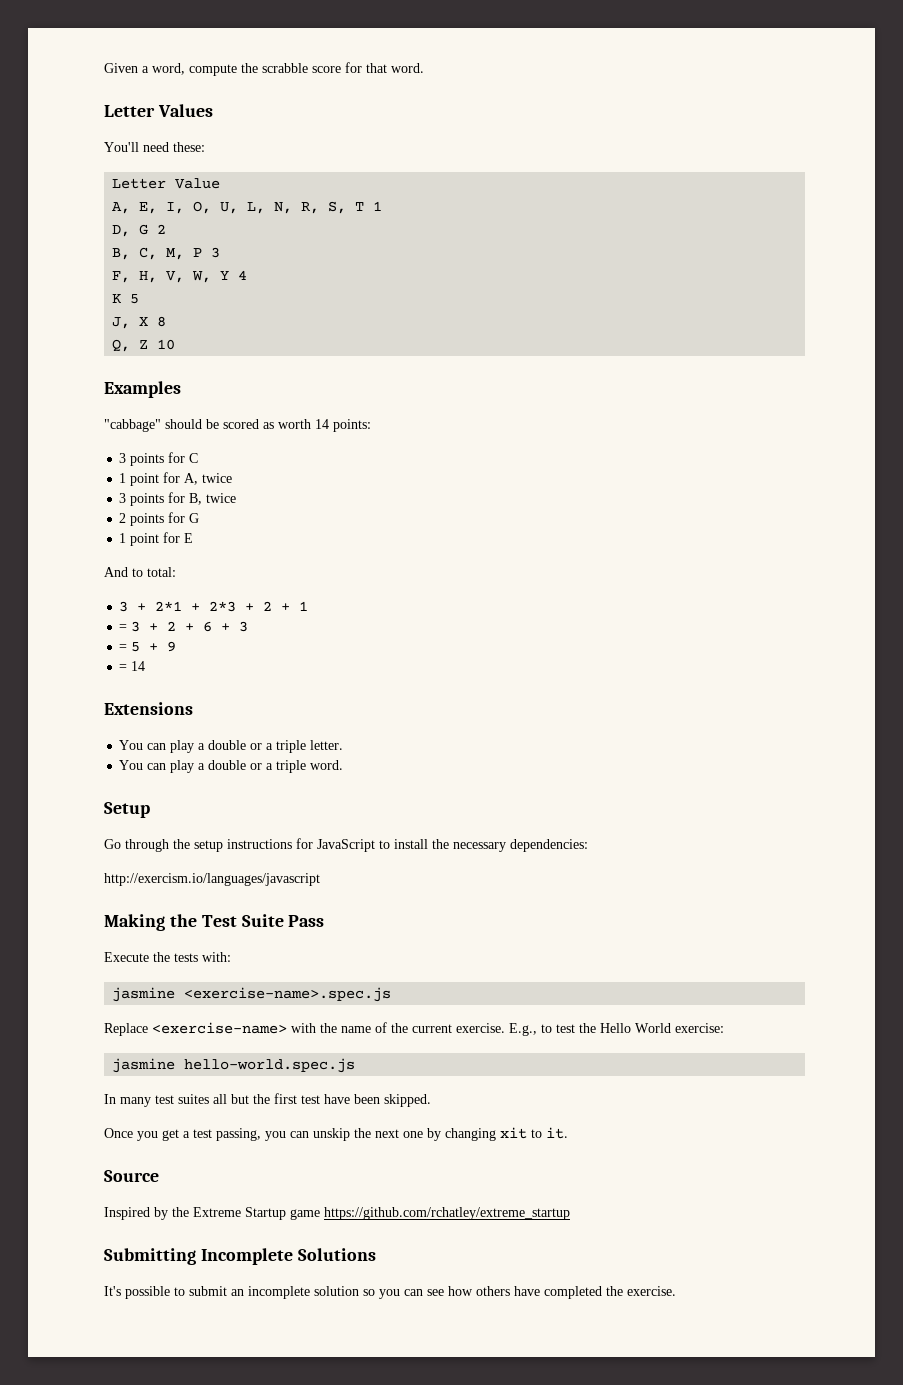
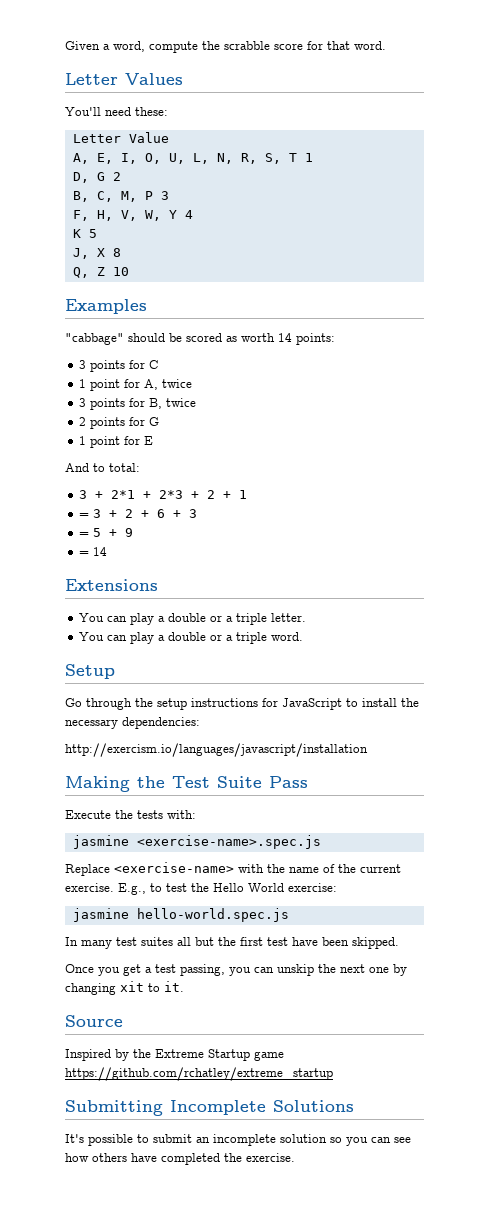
[104,873,320,886] http://exercism.io/languages/javascript -> [65,743,368,757] http://exercism.io/languages/javascript/installation

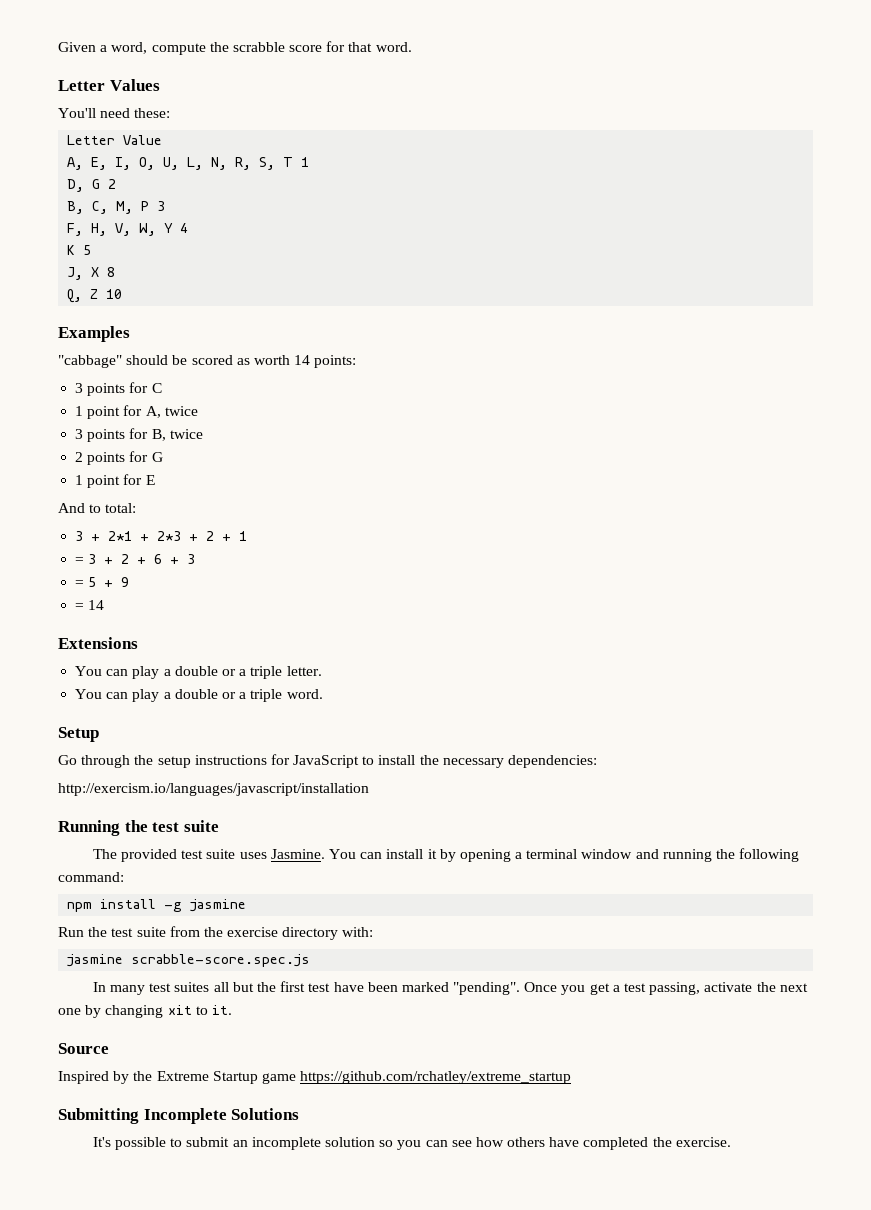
[65,776,308,792] [65,810,196,819] [72,835,321,849] [65,862,401,876] [65,883,337,895] [72,908,289,922] Making the Test Suite Pass // Execute the tests with: // jasmine <exercise-name>.spec.js // Replace <exercise-name> with the name of the current exercise. E.g., to test the Hello World exercise: // jasmine hello-world.spec.js -> [58,820,219,836] [92,848,800,862] [58,872,124,882] [67,899,247,912] [58,926,374,940] [67,954,311,967] Running the test suite // The provided test suite uses Jasmine. You can install it by opening a terminal window and running the following command: // npm install -g jasmine // Run the test suite from the exercise directory with: // jasmine scrabble-score.spec.js
[352,937,399,949] skipped. // -> [401,982,521,995] marked "pending".
[229,964,314,976] you can unskip -> [704,982,753,992] activate

